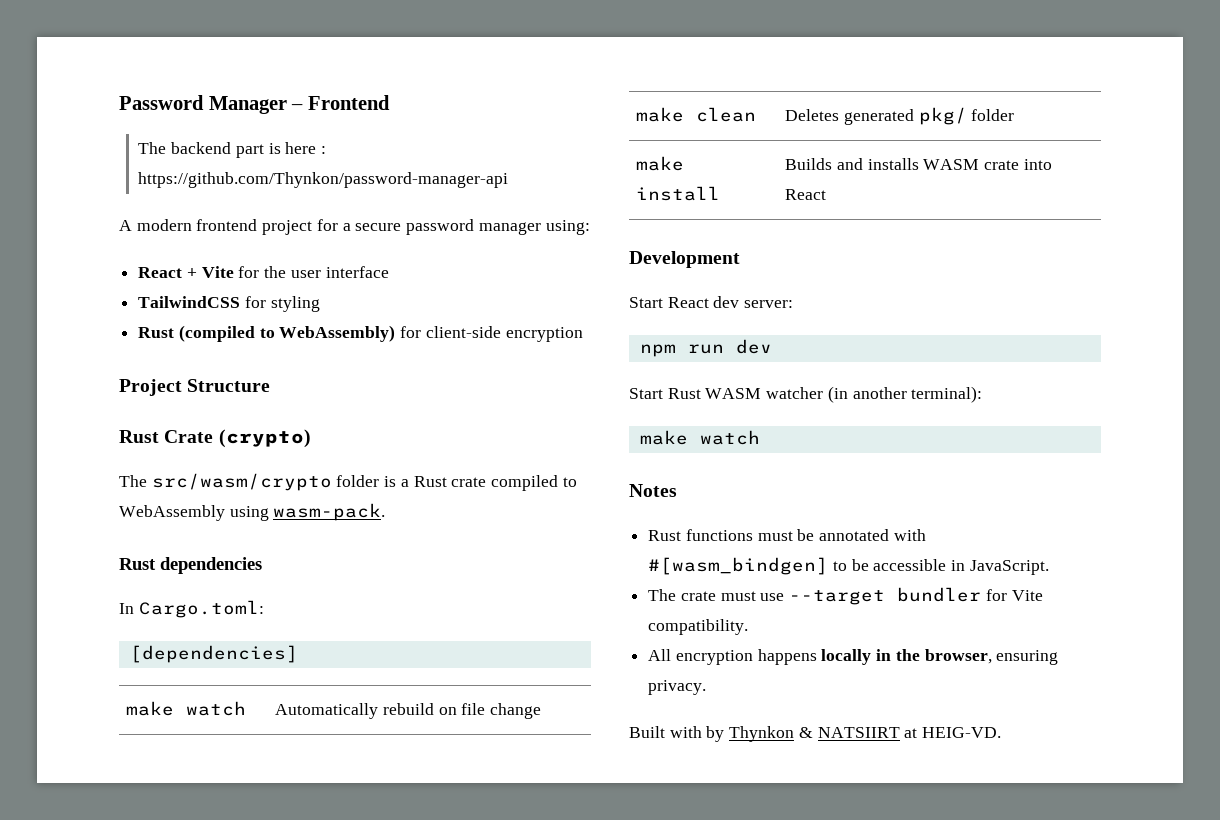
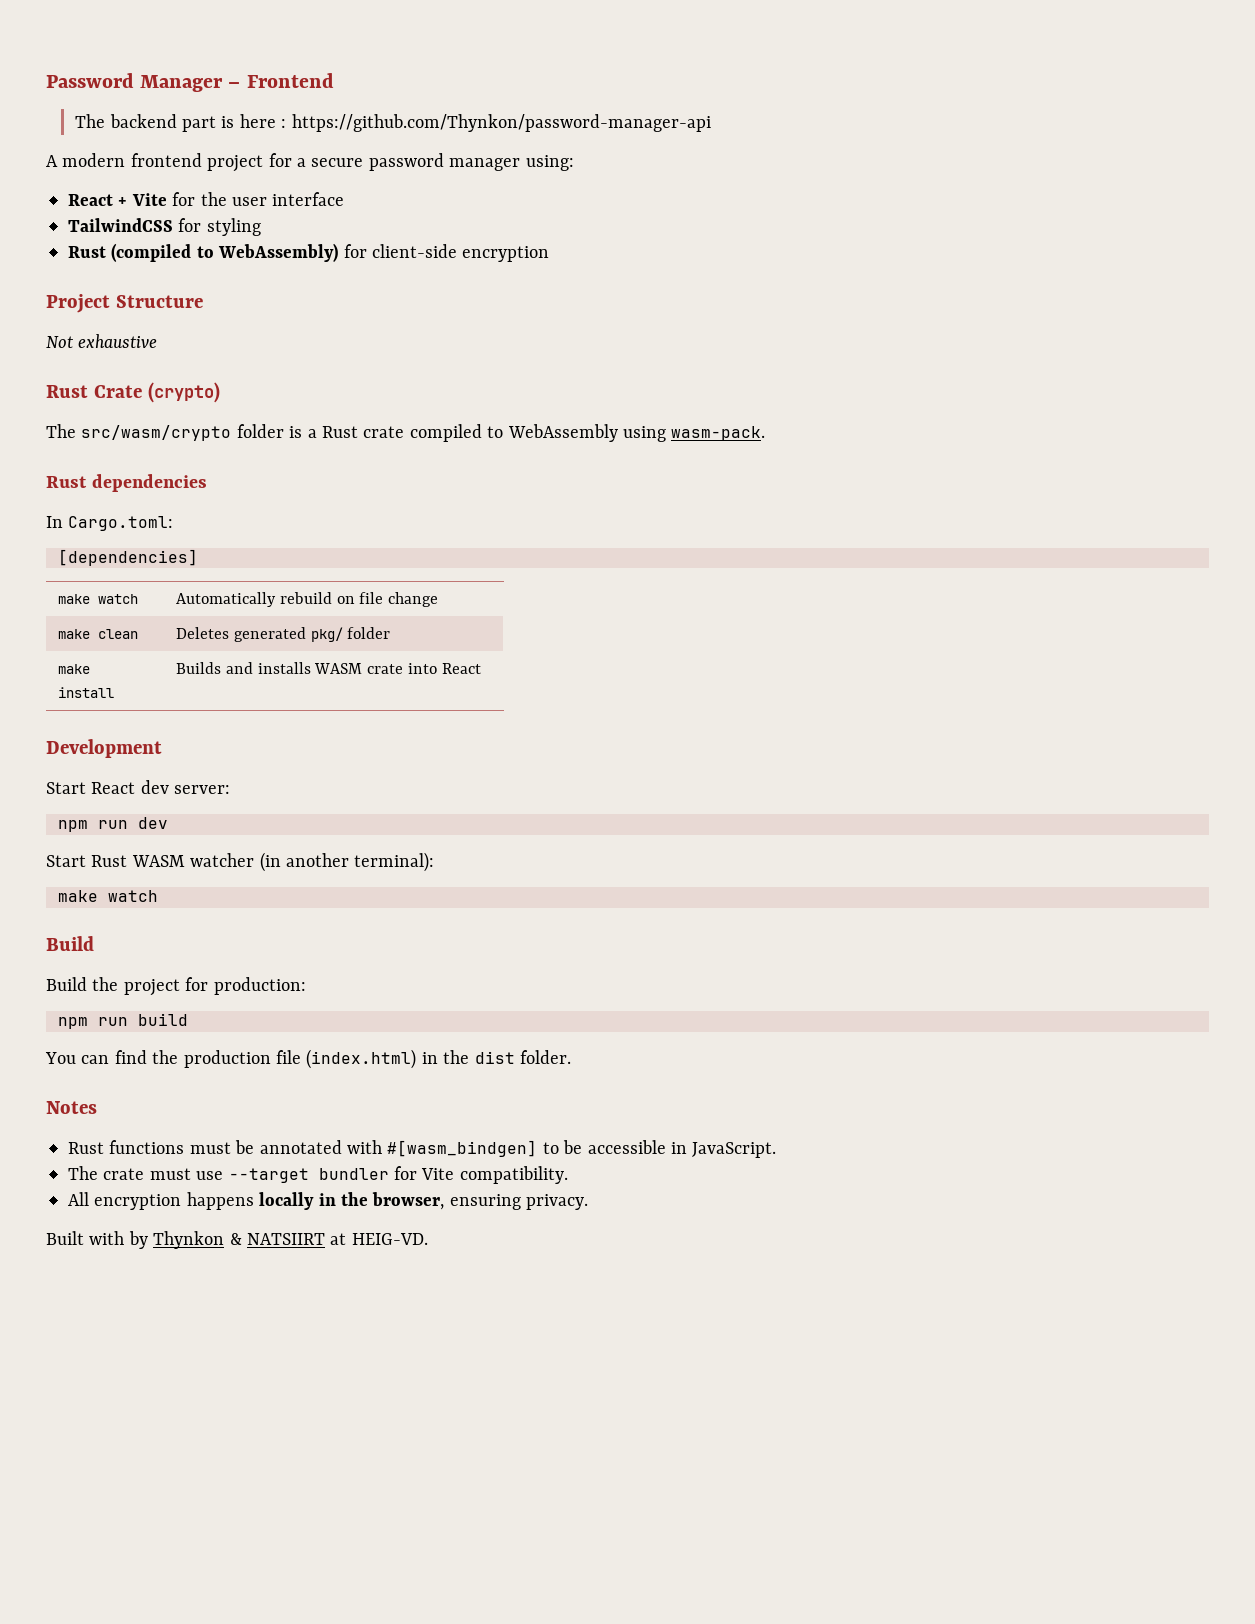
(271, 385) none -> [46,334,158,348] // Not exhaustive
(760, 437) none -> [46,936,94,951] [46,977,306,996] [58,1013,188,1029] [45,1049,571,1069] // Build // Build the project for production: // npm run build // You can find the production file (index.html) in the dist folder.

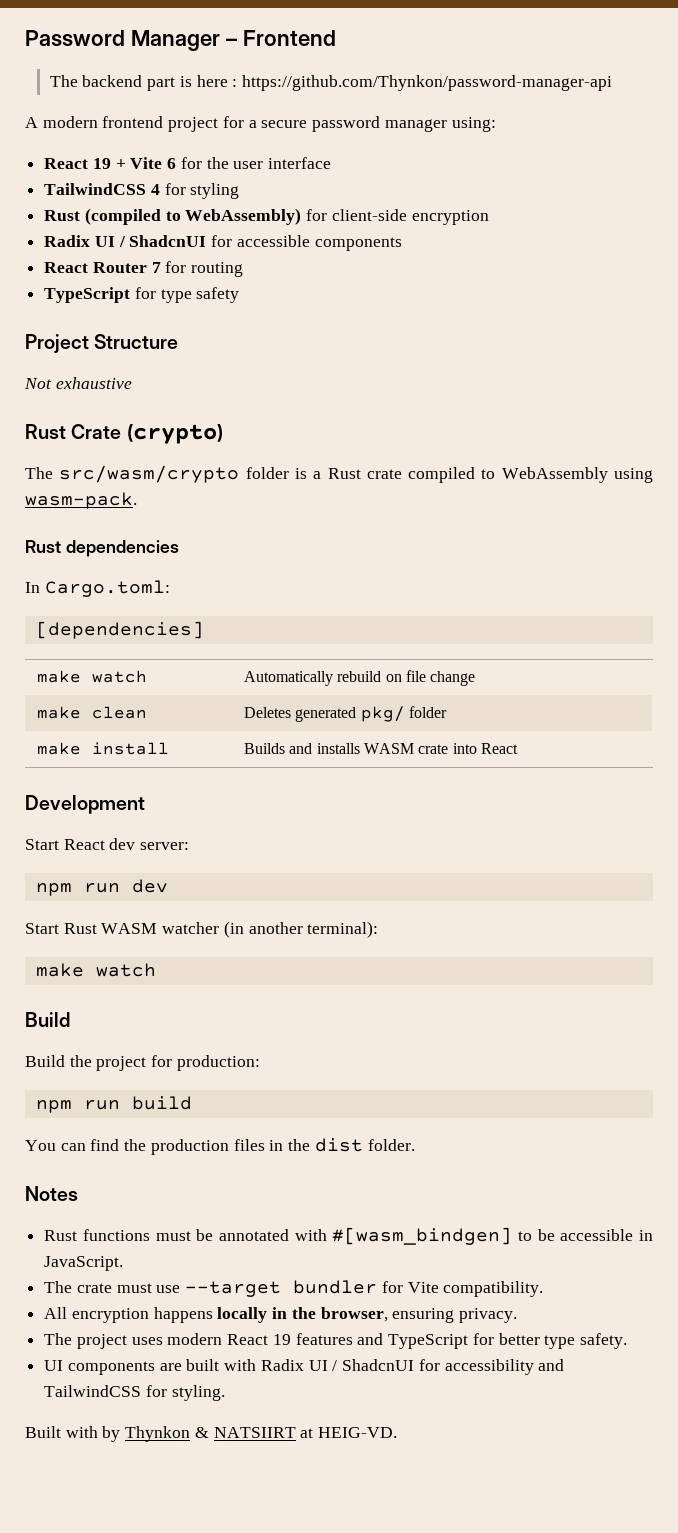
(113, 200) none -> [92,158,111,169] 19
(167, 199) none -> [167,158,177,169] 6
(173, 225) none -> [150,184,160,195] 4
(550, 254) none -> [44,235,402,251] [44,261,244,277] [44,287,240,303] // Radix UI / ShadcnUI for accessible components // React Router 7 for routing // TypeScript for type safety
[276,1049,417,1069] file (index.html) -> [233,1139,265,1151] files
(589, 1202) none -> [44,1333,627,1349] [44,1359,565,1375] [44,1385,225,1401] // The project uses modern React 19 features and TypeScript for better type safety. // UI components are built with Radix UI / ShadcnUI for accessibility and TailwindCSS for styling.

